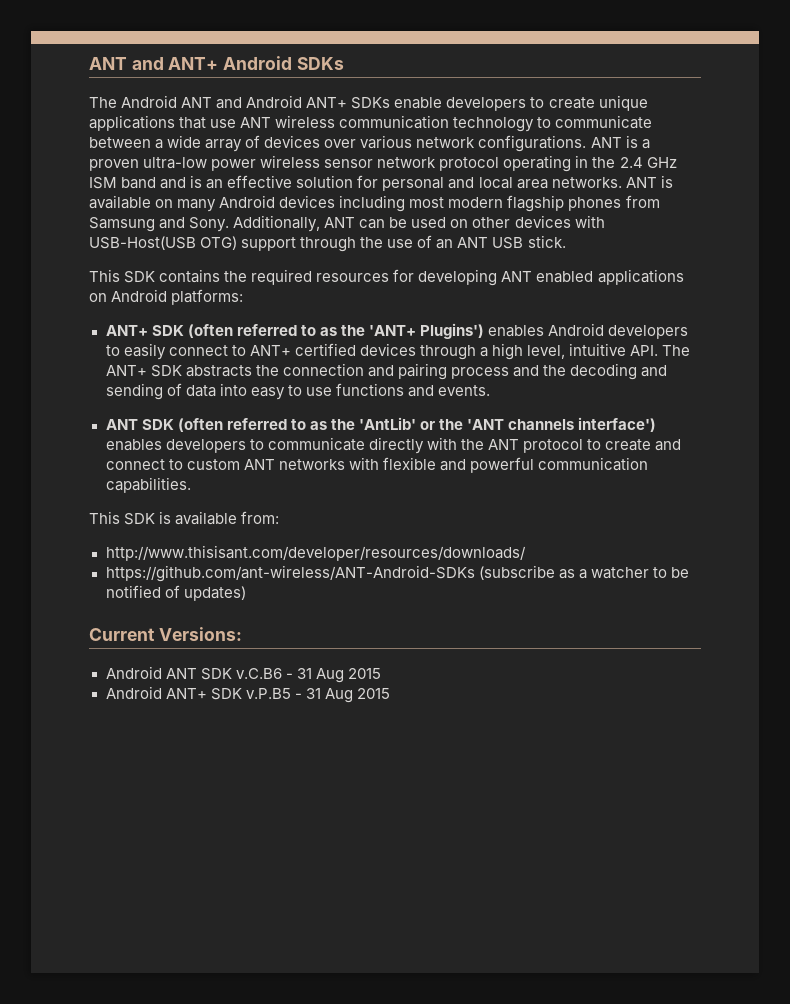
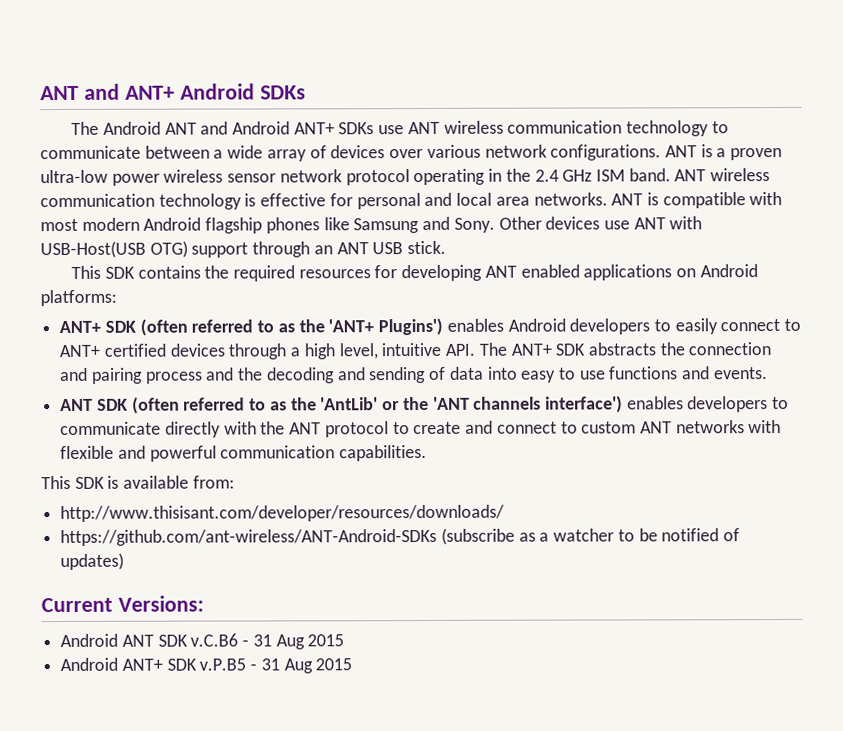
[394,95,648,111] [89,115,207,131] enable developers to create unique applications that -> (375, 128) none
[121,175,354,189] band and is an effective solution -> [628,168,771,182] [40,193,327,210] band. ANT wireless communication technology is effective
[89,195,406,212] available on many Android devices including -> [662,191,783,209] compatible with
(504, 202) none -> [143,217,202,231] Android
[625,195,660,208] from -> [323,217,350,231] like
[233,215,571,232] Additionally, ANT can be used on other devices -> [498,216,666,230] Other devices use ANT
[360,235,433,248] the use of -> (311, 249) none

